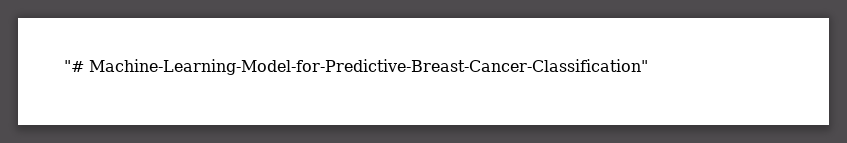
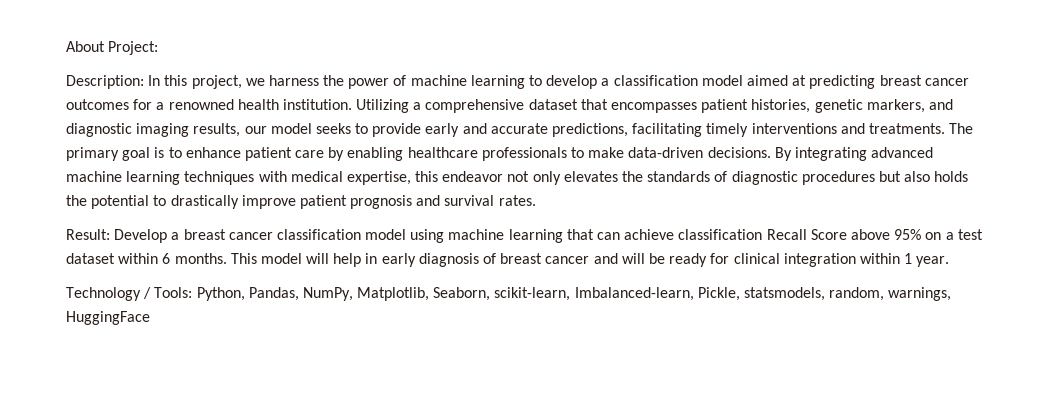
[64,59,648,75] "# Machine-Learning-Model-for-Predictive-Breast-Cancer-Classification" -> [66,41,159,55] [66,75,969,89] [66,99,953,113] [66,123,974,137] [66,147,934,161] [66,171,969,185] [66,195,536,209] [66,229,983,243] [66,253,950,267] [66,287,952,301] [66,311,150,325] About Project: // Description: In this project, we harness the power of machine learning to develop a classification model aimed at predicting breast cancer outcomes for a renowned health institution. Utilizing a comprehensive dataset that encompasses patient histories, genetic markers, and diagnostic imaging results, our model seeks to provide early and accurate predictions, facilitating timely interventions and treatments. The primary goal is to enhance patient care by enabling healthcare professionals to make data-driven decisions. By integrating advanced machine learning techniques with medical expertise, this endeavor not only elevates the standards of diagnostic procedures but also holds the potential to drastically improve patient prognosis and survival rates. // Result: Develop a breast cancer classification model using machine learning that can achieve classification Recall Score above 95% on a test dataset within 6 months. This model will help in early diagnosis of breast cancer and will be ready for clinical integration within 1 year. // Technology / Tools: Python, Pandas, NumPy, Matplotlib, Seaborn, scikit-learn, Imbalanced-learn, Pickle, statsmodels, random, warnings, HuggingFace

